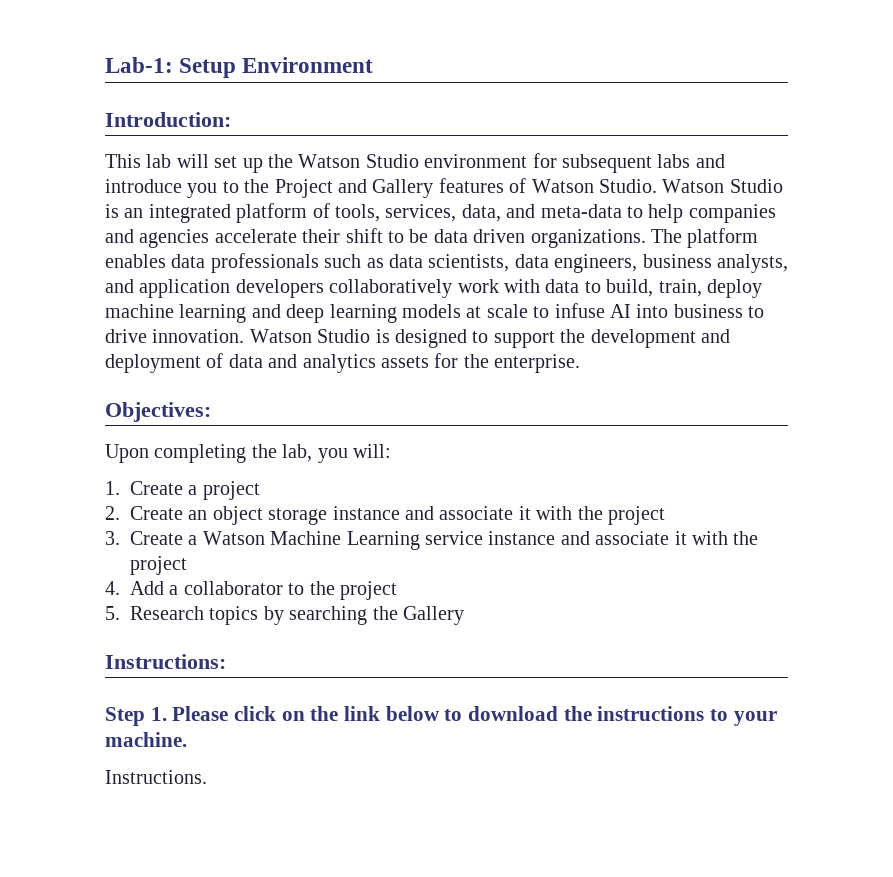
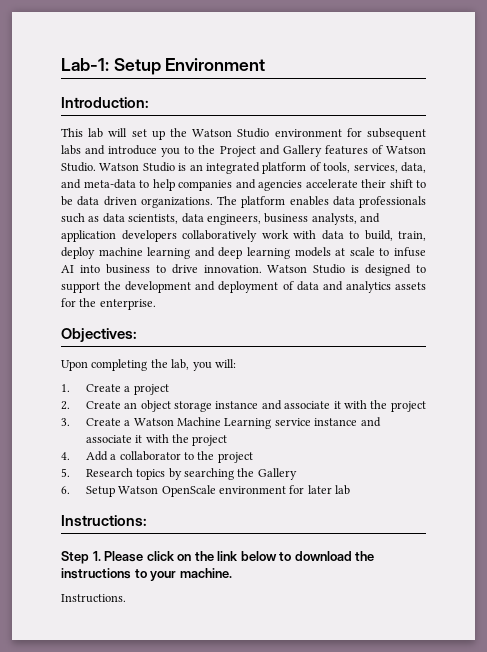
(464, 615) none -> [61,485,351,497] // 6. Setup Watson OpenScale environment for later lab

